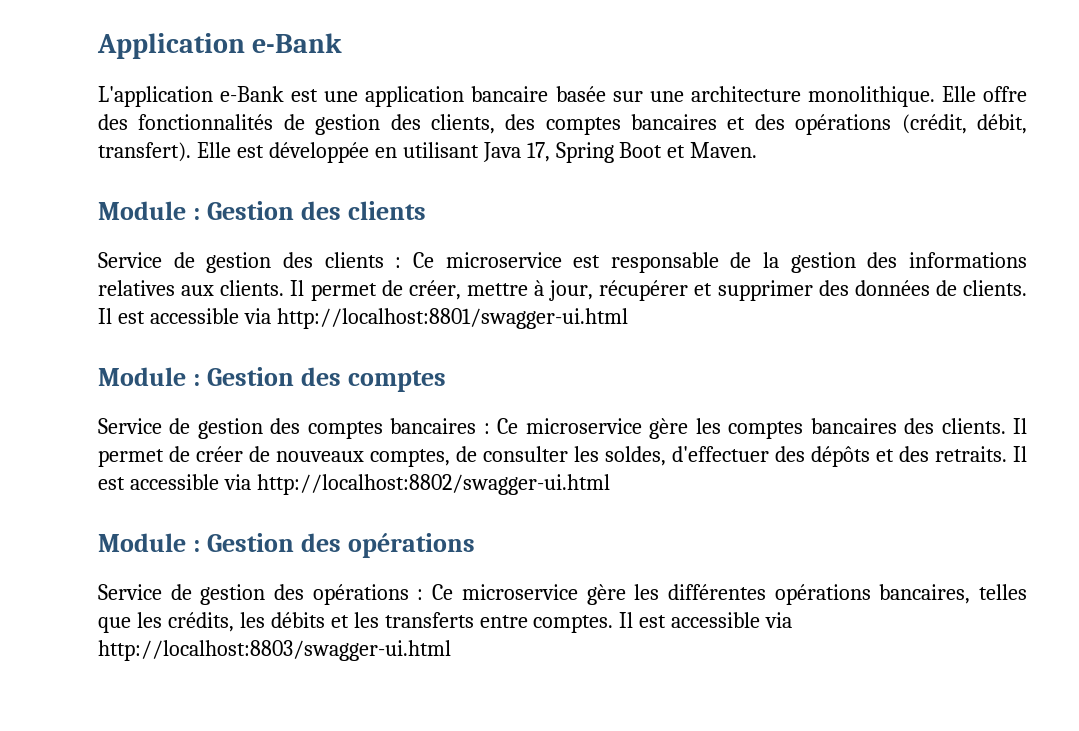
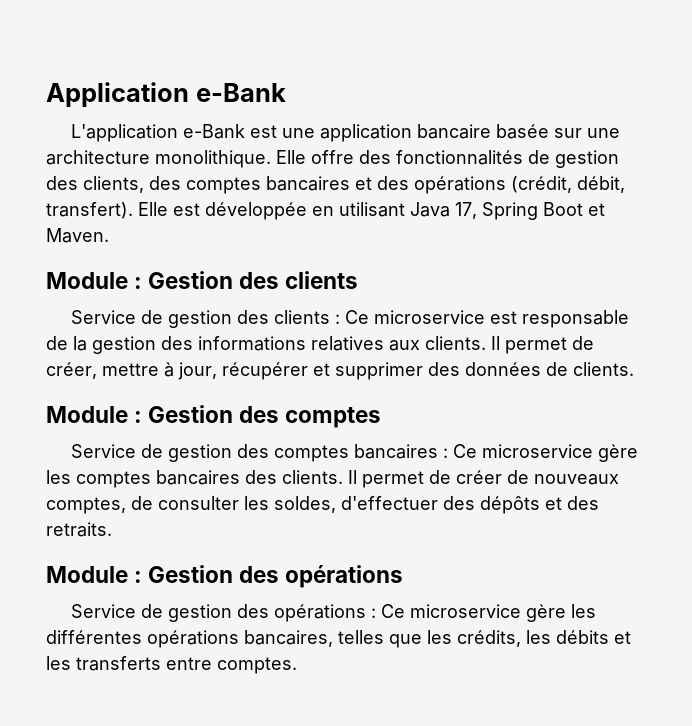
[98,308,628,329] Il est accessible via http://localhost:8801/swagger-ui.html -> (634, 369) none
[1013,446,1027,462] [98,474,610,495] Il est accessible via http://localhost:8802/swagger-ui.html -> (112, 529) none
[619,612,793,628] [98,640,451,661] Il est accessible via http://localhost:8803/swagger-ui.html -> (297, 665) none

